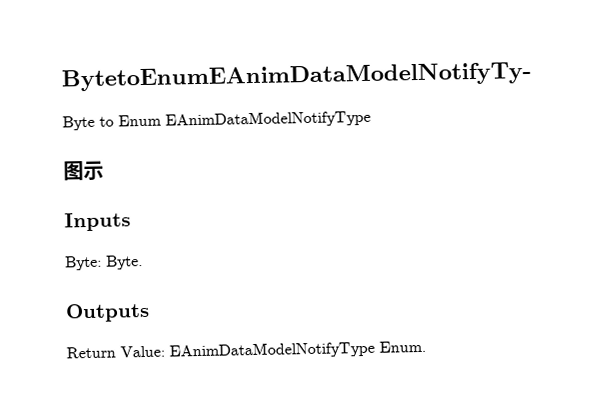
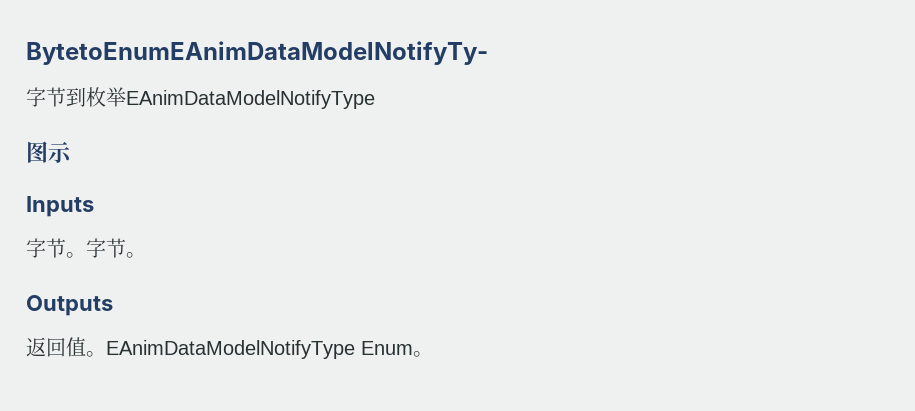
[62,114,162,131] Byte to Enum -> [26,87,126,107] 字节到枚举
[65,255,143,271] [65,302,150,323] [66,340,426,360] Byte: Byte. // Outputs // Return Value: EAnimDataModelNotifyType Enum. -> [26,238,146,258] [26,295,113,316] [26,337,433,359] 字节。字节。 // Outputs // 返回值。EAnimDataModelNotifyType Enum。

